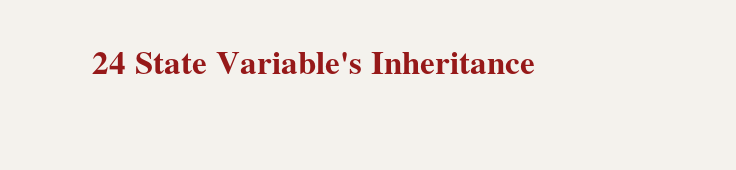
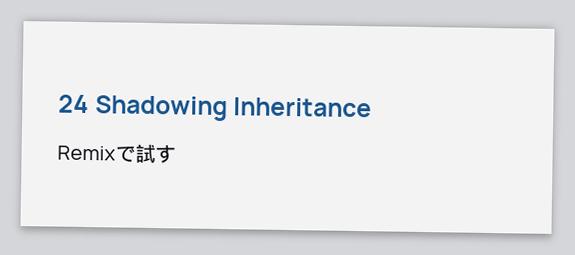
[134,52,362,74] State Variable's -> [94,95,228,122] Shadowing
(535, 63) none -> [57,143,176,164] // Remixで試す

